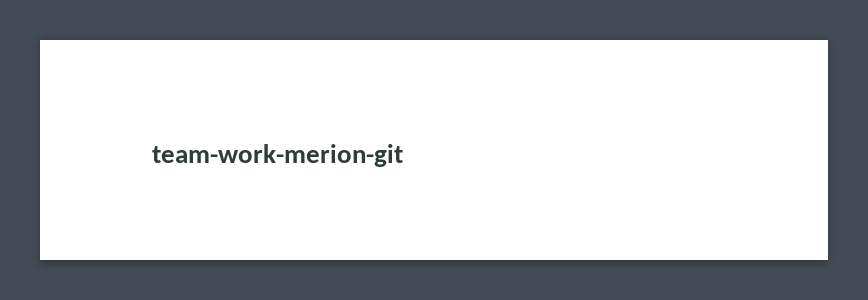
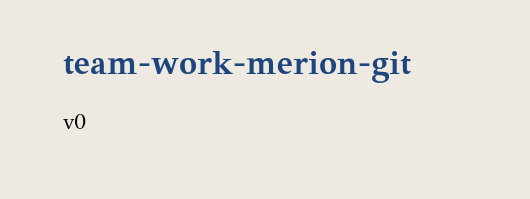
(403, 155) none -> [63,114,86,130] // v0

